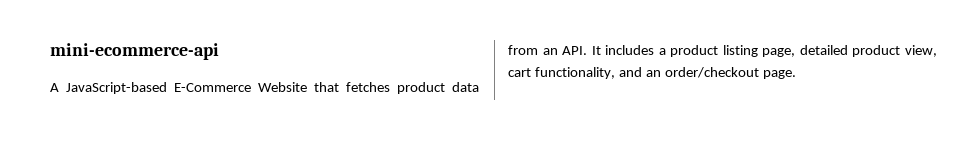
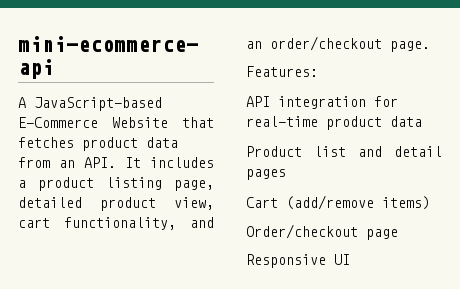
(796, 74) none -> [246,66,318,77] [246,96,398,109] [246,116,422,130] [246,146,442,157] [246,169,286,180] [246,195,430,210] [246,224,398,240] [246,254,350,268] // Features: // API integration for real-time product data // Product list and detail pages // Cart (add/remove items) // Order/checkout page // Responsive UI

